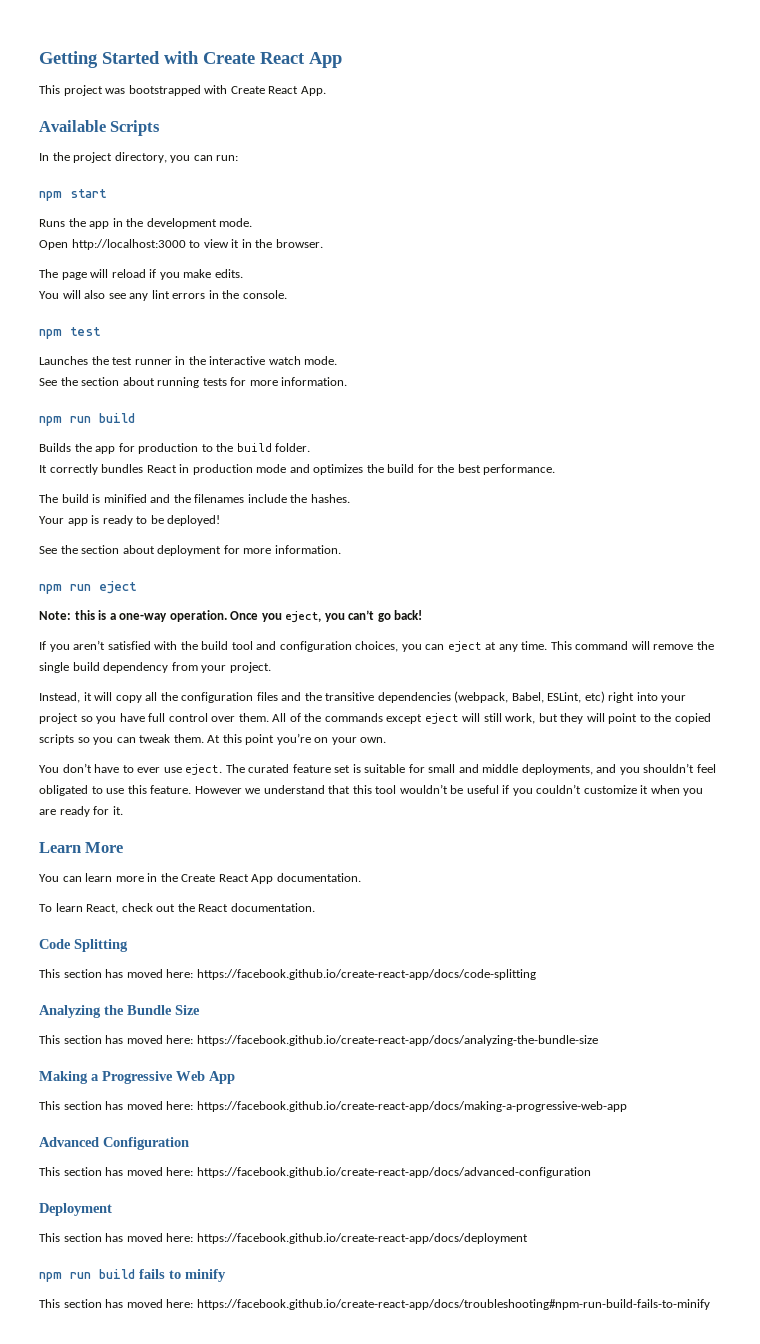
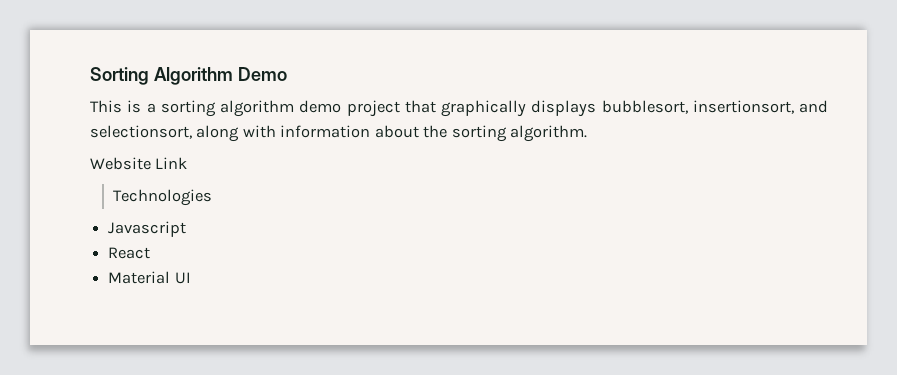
[39,51,342,68] [39,85,326,96] [39,120,161,136] [39,152,239,163] [39,189,107,201] [39,218,253,229] [39,239,323,250] [39,269,243,280] [39,290,287,301] [39,327,101,339] [39,356,338,365] [39,377,348,388] [39,413,135,426] [39,443,311,454] [39,464,556,475] [39,494,350,503] [39,515,221,526] [39,545,341,556] [39,581,137,594] [39,610,423,623] [39,640,714,652] [39,662,271,673] [39,691,687,703] [39,713,711,724] [39,733,387,745] [39,763,716,775] [39,784,704,796] [39,806,123,817] [39,842,124,853] [39,873,361,884] [39,903,315,914] [39,939,128,952] [39,969,536,980] [39,1005,200,1018] [39,1035,598,1046] [39,1071,235,1084] [39,1101,627,1112] [39,1137,189,1150] [39,1167,591,1178] [39,1203,112,1216] [39,1233,528,1244] [39,1269,226,1282] [39,1299,710,1310] Getting Started with Create React App // This project was bootstrapped with Create React App. // Available Scripts // In the project directory, you can run: // npm start // Runs the app in the development mode. // Open http://localhost:3000 to view it in the browser. // The page will reload if you make edits. // You will also see any lint errors in the console. // npm test // Launches the test runner in the interactive watch mode. // See the section about running tests for more information. // npm run build // Builds the app for production to the build folder. // It correctly bundles React in production mode and optimizes the build for the best performance. // The build is minified and the filenames include the hashes. // Your app is ready to be deployed! // See the section about deployment for more information. // npm run eject // Note: this is a one-way operation. Once you eject, you can’t go back! // If you aren’t satisfied with the build tool and configuration choices, you can eject at any time. This command will remove the single build dependency from your project. // Instead, it will copy all the configuration files and the transitive dependencies (webpack, Babel, ESLint, etc) right into your project so you have full control over them. All of the commands except eject will still work, but they will point to the copied scripts so you can tweak them. At this point you’re on your own. // You don’t have to ever use eject. The curated feature set is suitable for small and middle deployments, and you shouldn’t feel obligated to use this feature. However we understand that this tool wouldn’t be useful if you couldn’t customize it when you are ready for it. // Learn More // You can learn more in the Create React App documentation. // To learn React, check out the React documentation. // Code Splitting // This section has moved here: https://facebook.github.io/create-react-app/docs/code-splitting // Analyzing the Bundle Size // This section has moved here: https://facebook.github.io/create-react-app/docs/analyzing-the-bundle-size // Making a Progressive Web App // This section has moved here: https://facebook.github.io/create-react-app/docs/making-a-progressive-web-app // Advanced Configuration // This section has moved here: https://facebook.github.io/create-react-app/docs/advanced-configuration // Deployment // This section has moved here: https://facebook.github.io/create-react-app/docs/deployment // npm run build fails to minify // This section has moved here: https://facebook.github.io/create-react-app/docs/troubleshooting#npm-run-build-fails-to-minify -> [90,67,287,85] [90,100,828,117] [90,125,588,142] [90,157,188,170] [113,189,213,206] [108,221,187,237] [108,247,151,259] [108,271,191,284] Sorting Algorithm Demo // This is a sorting algorithm demo project that graphically displays bubblesort, insertionsort, and selectionsort, along with information about the sorting algorithm. // Website Link // Technologies // Javascript // React // Material UI

